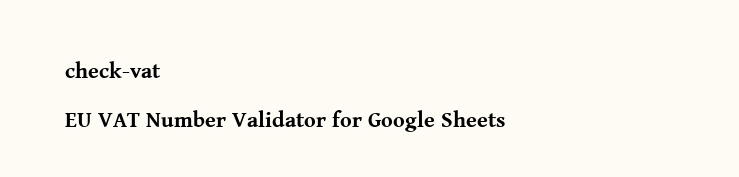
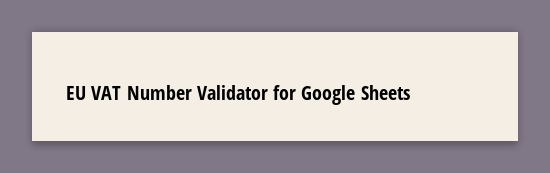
[65,61,161,78] check-vat // -> (66, 93) none

